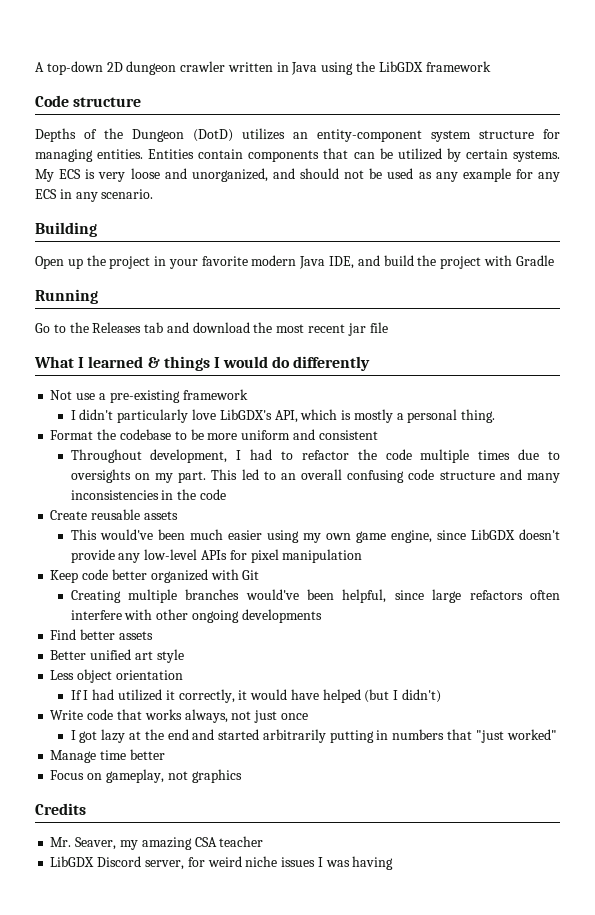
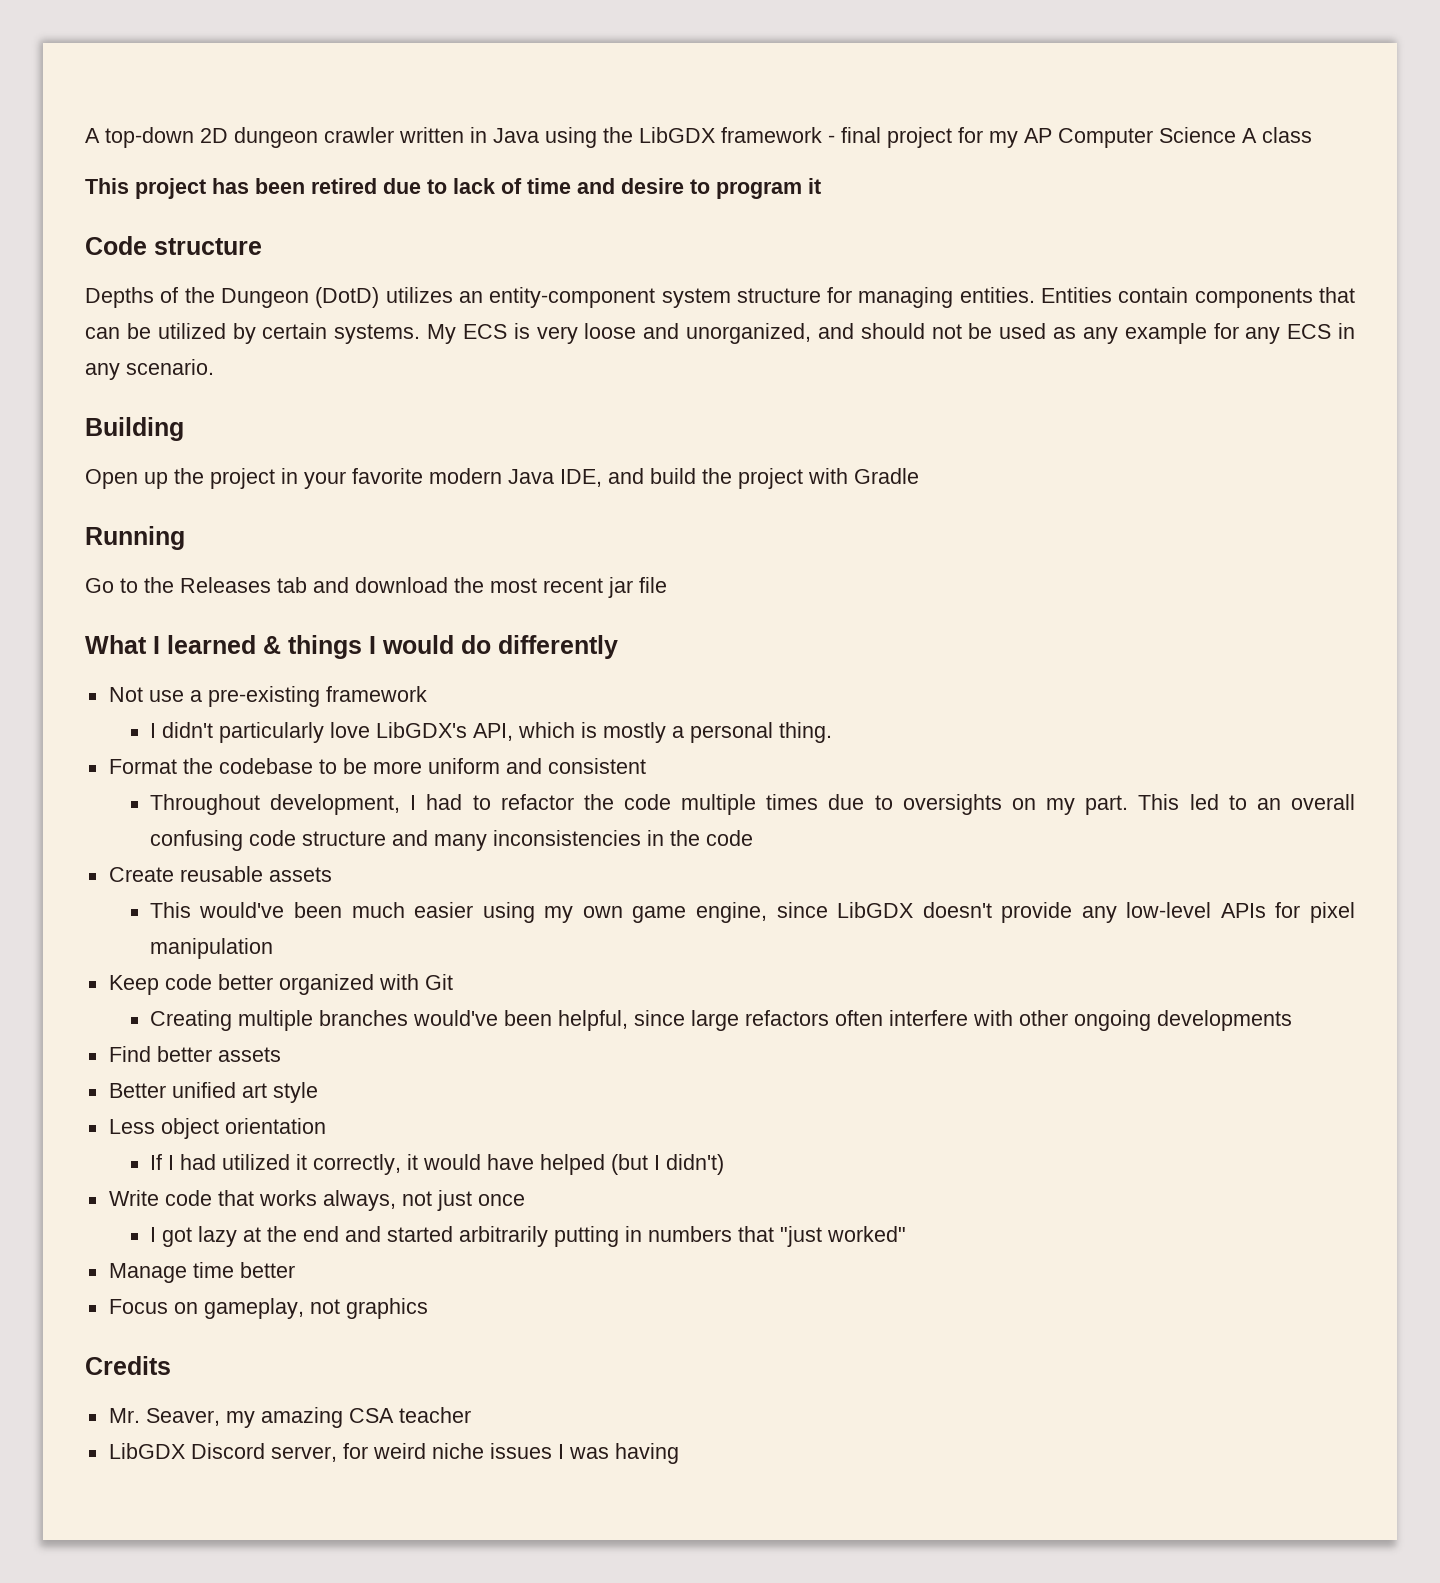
(491, 66) none -> [828,127,1312,148] [85,178,821,199] - final project for my AP Computer Science A class // This project has been retired due to lack of time and desire to program it

